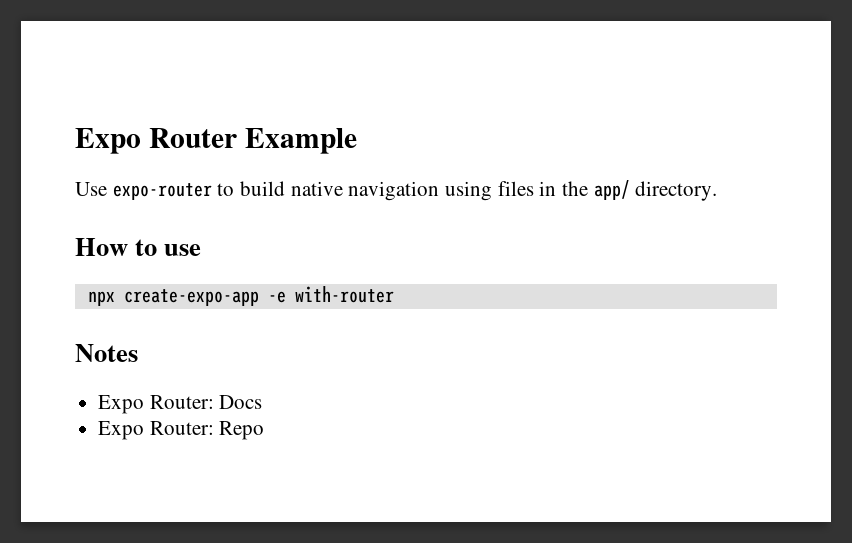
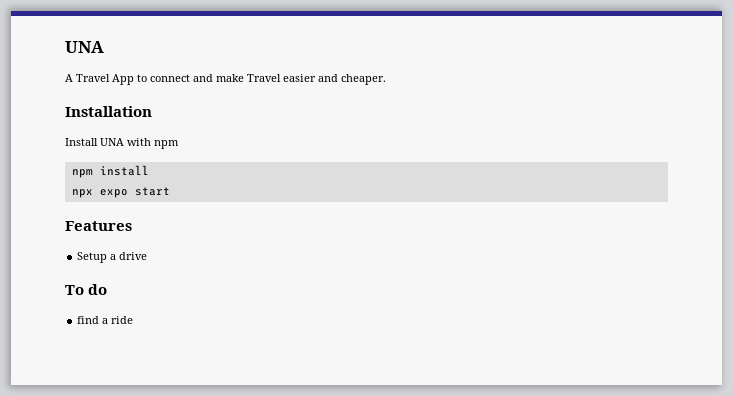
[75,128,357,154] [75,180,718,201] [75,238,202,256] [87,286,394,306] [75,344,138,362] [98,395,263,414] [98,421,265,440] Expo Router Example // Use expo-router to build native navigation using files in the app/ directory. // How to use // npx create-expo-app -e with-router // Notes // Expo Router: Docs // Expo Router: Repo -> [65,41,104,53] [65,74,386,85] [65,106,152,117] [65,138,179,149] [71,165,149,178] [71,187,170,198] [65,221,132,231] [77,252,148,263] [65,284,108,295] [77,316,134,324] UNA // A Travel App to connect and make Travel easier and cheaper. // Installation // Install UNA with npm // npm install // npx expo start // Features // Setup a drive // To do // find a ride

